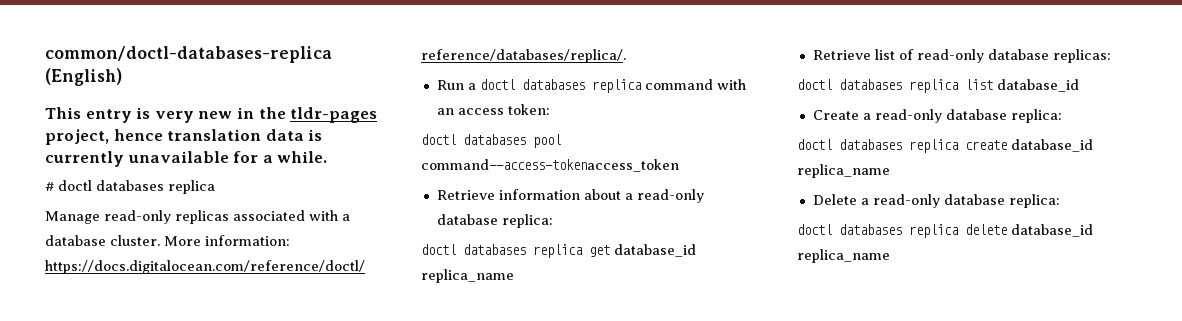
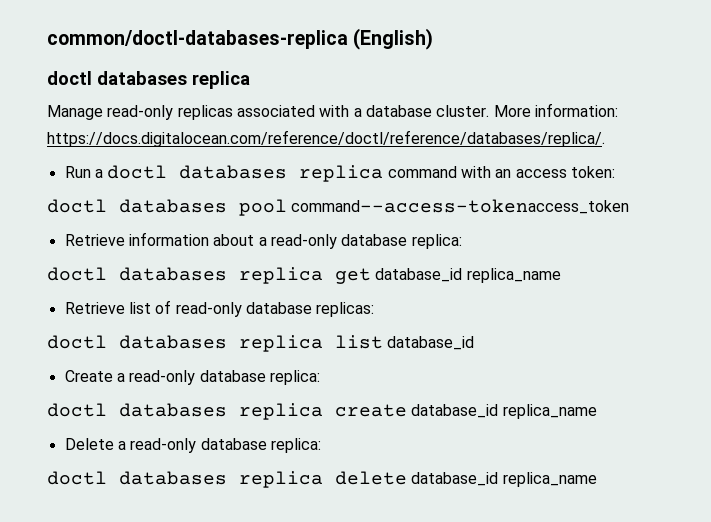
[45,107,378,123] [45,129,323,145] [45,151,328,167] [45,182,54,191] This entry is very new in the tldr-pages project, hence translation data is currently unavailable for a while. // # -> (434, 39) none

